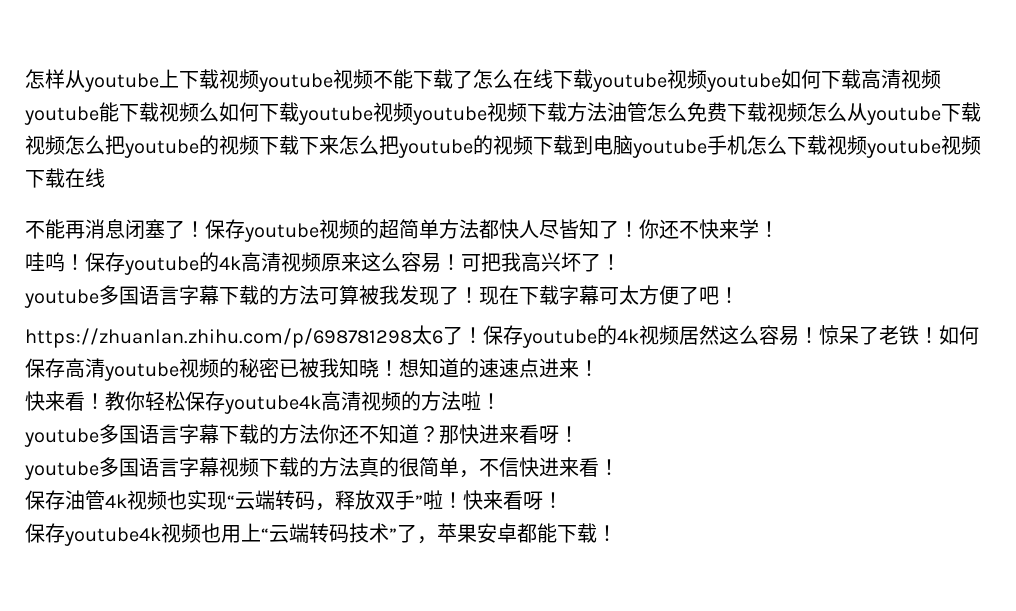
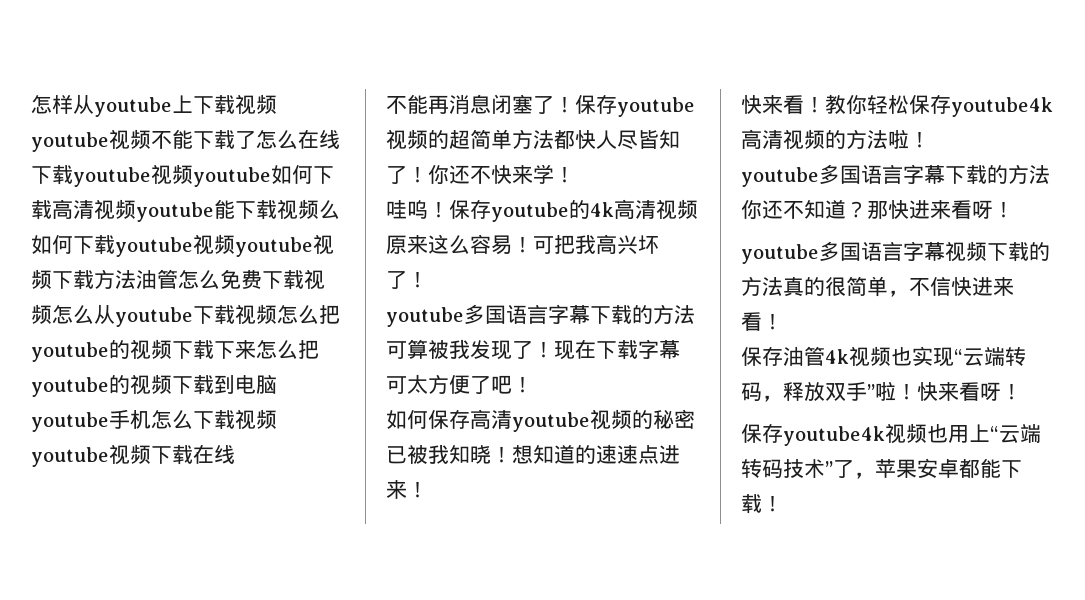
[25,325,939,348] https://zhuanlan.zhihu.com/p/698781298太6了！保存youtube的4k视频居然这么容易！惊呆了老铁！ -> (533, 384) none

